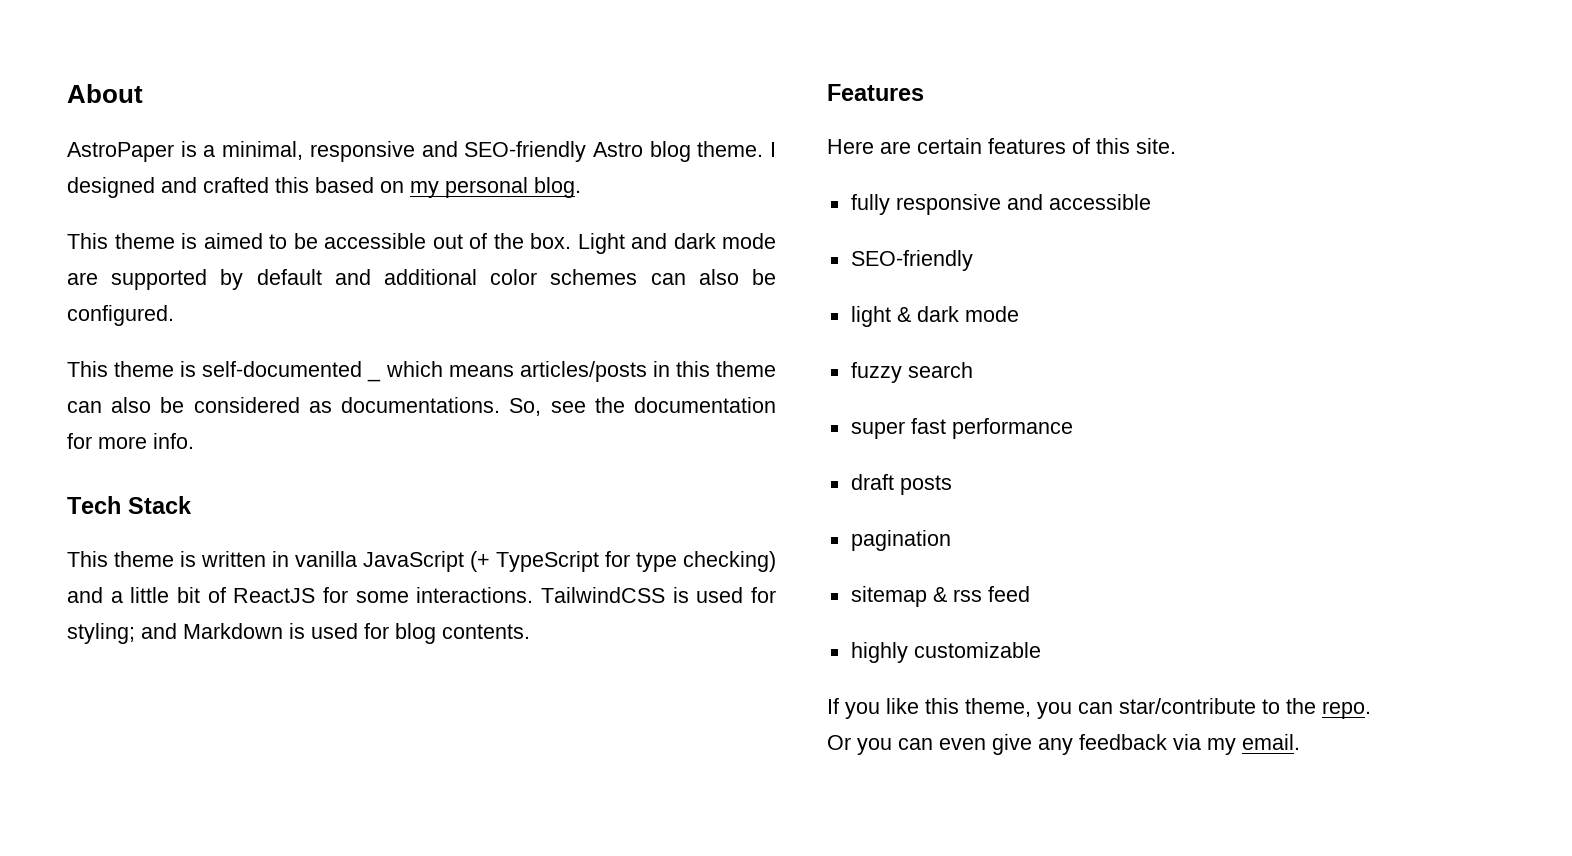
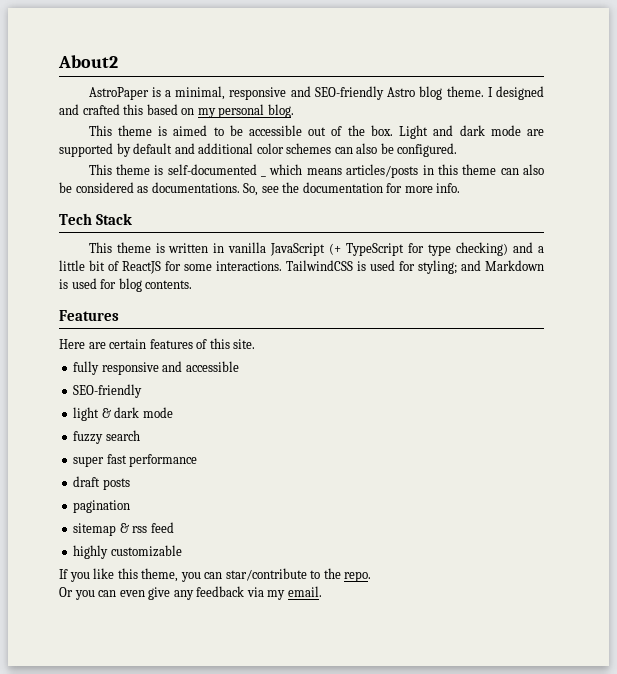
[67,84,143,103] About -> [58,55,118,68] About2

